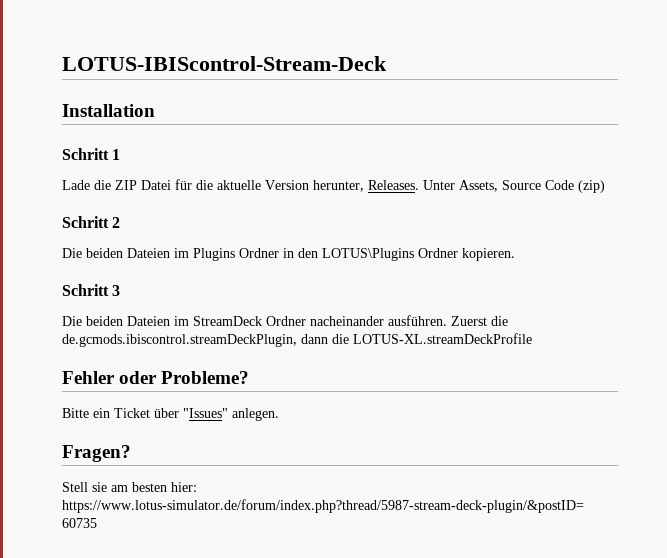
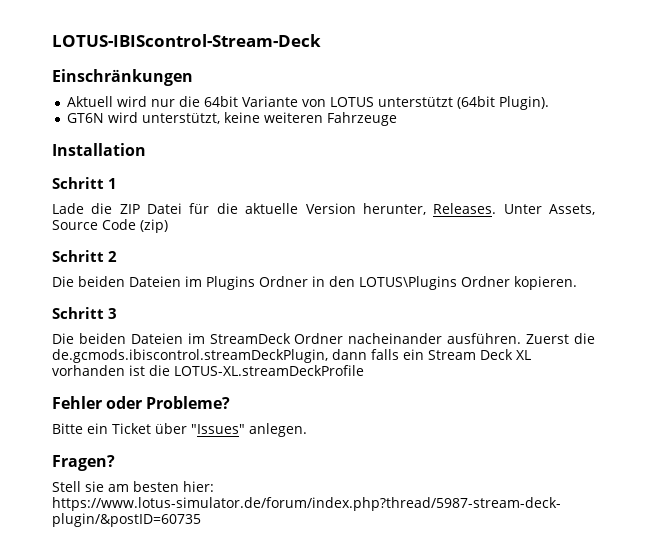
(387, 63) none -> [52,69,193,86] [66,96,549,110] [66,112,397,126] // Einschränkungen // Aktuell wird nur die 64bit Variante von LOTUS unterstützt (64bit Plugin). // GT6N wird unterstützt, keine weiteren Fahrzeuge
(328, 339) none -> [371,349,531,360] [52,365,145,376] falls ein Stream Deck XL vorhanden ist

